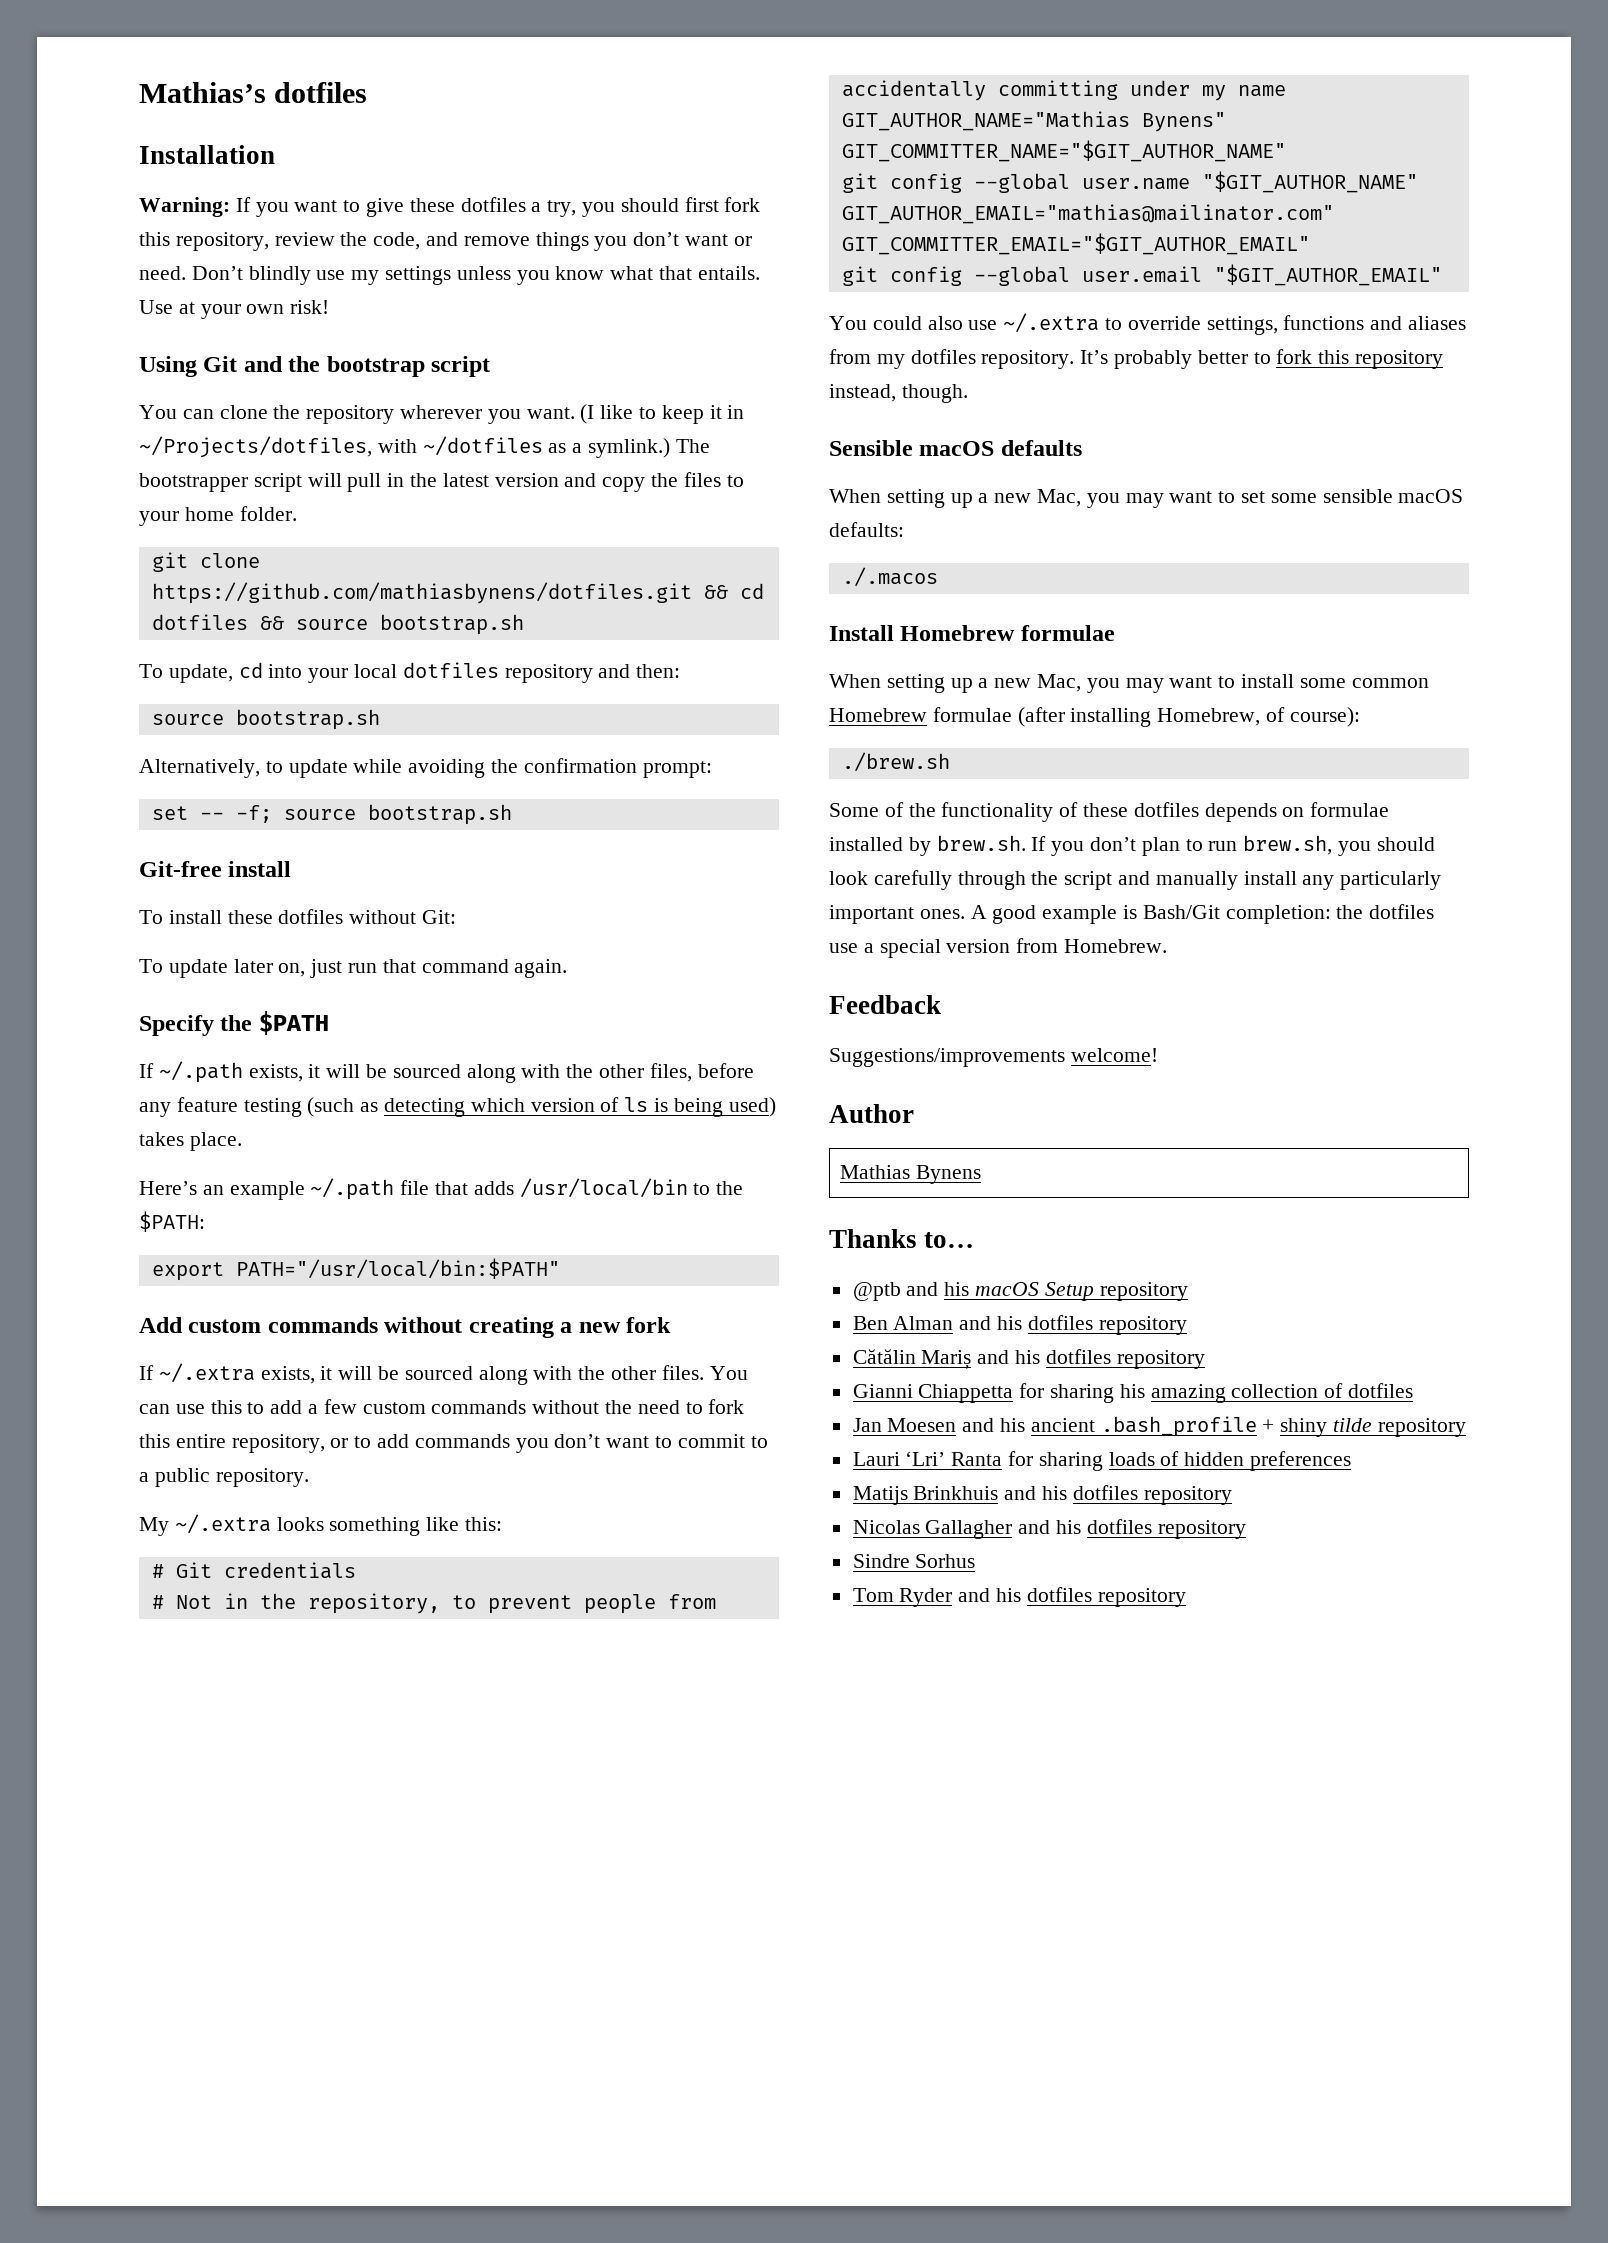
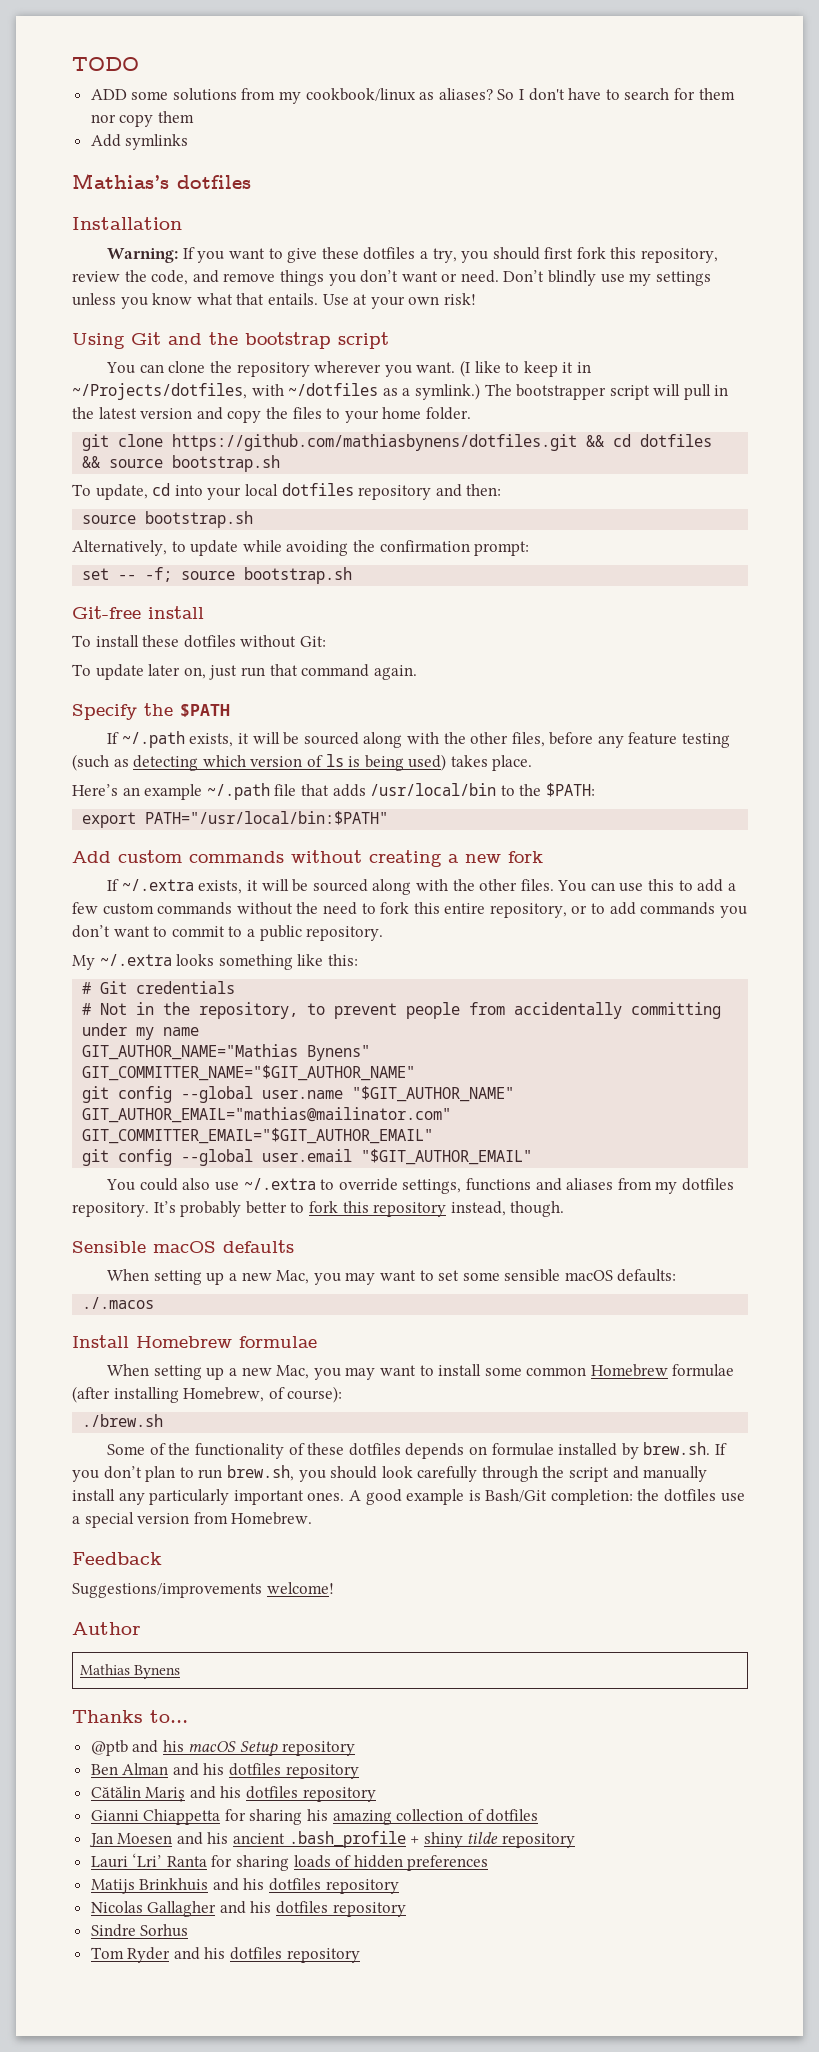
(139, 92) none -> [72,57,139,71] [90,88,735,104] [90,111,194,127] [90,134,189,150] TODO // ADD some solutions from my cookbook/linux as aliases? So I don't have to search for them nor copy them // Add symlinks //

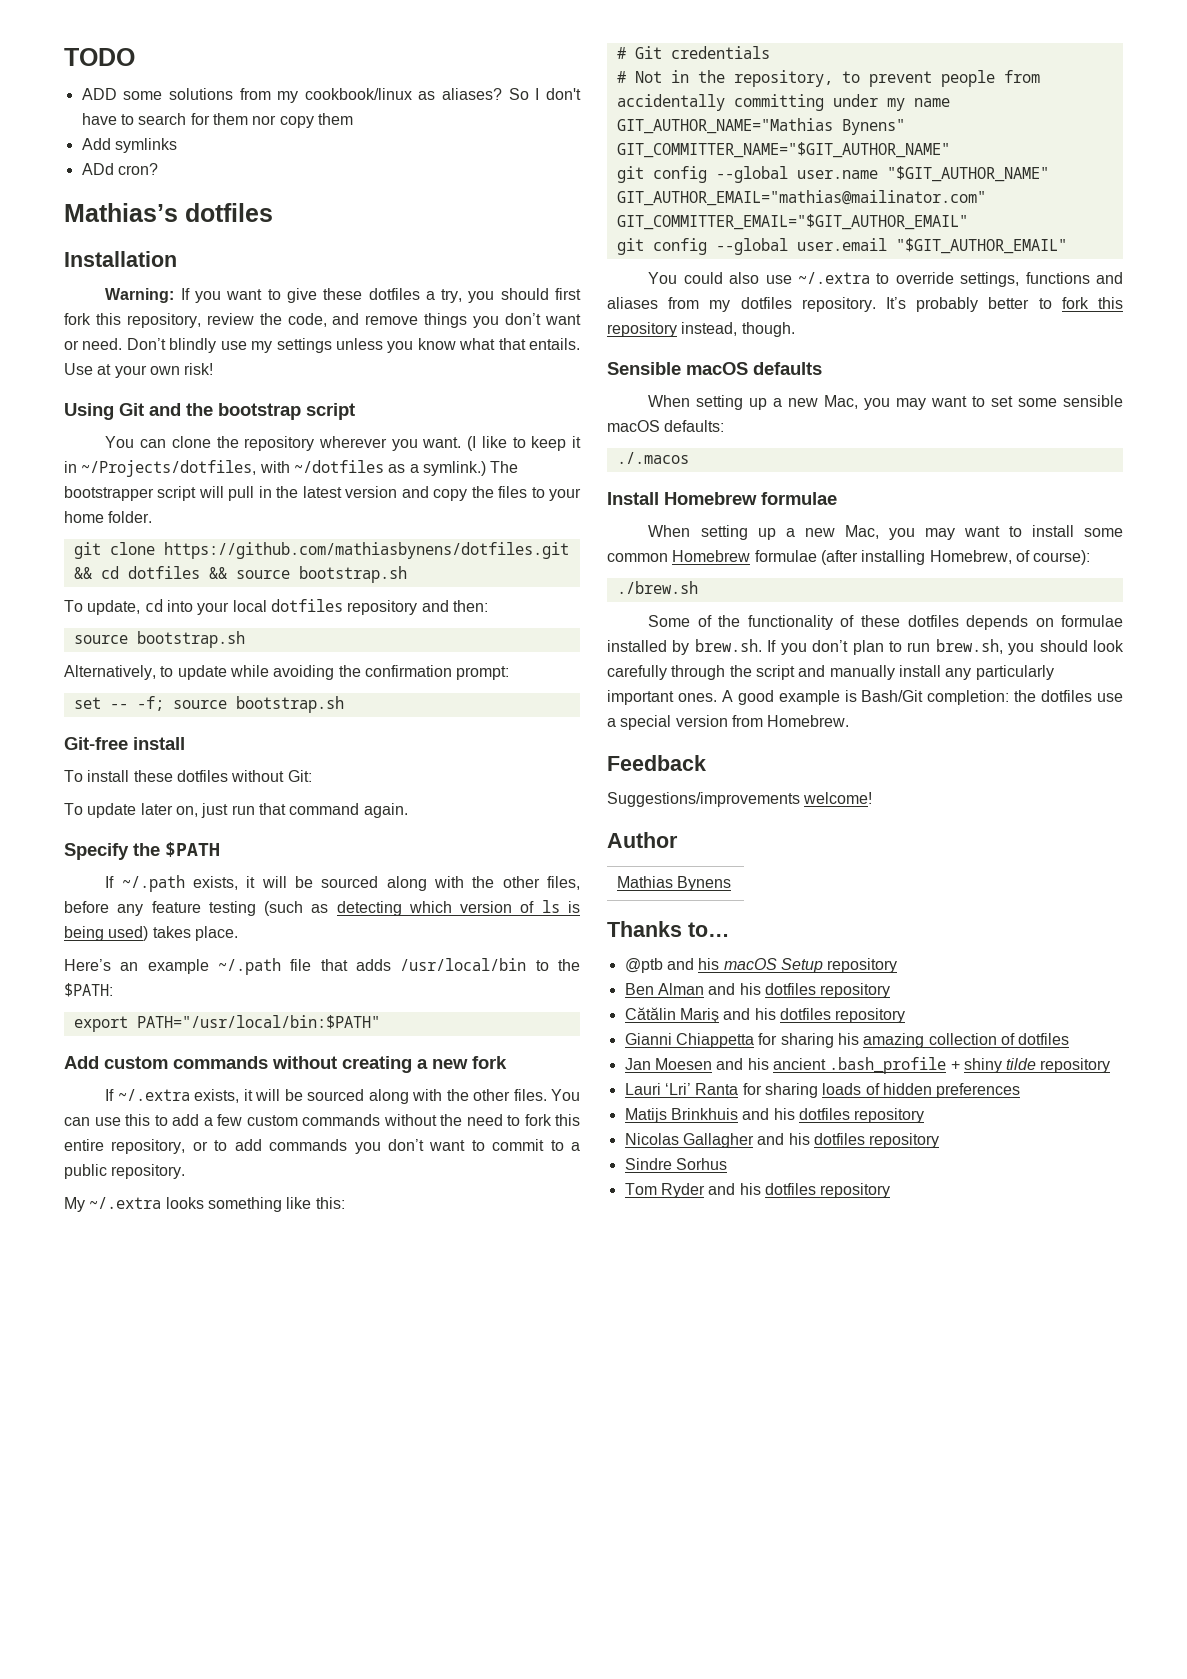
(189, 142) none -> [81,163,158,175] // ADd cron?

